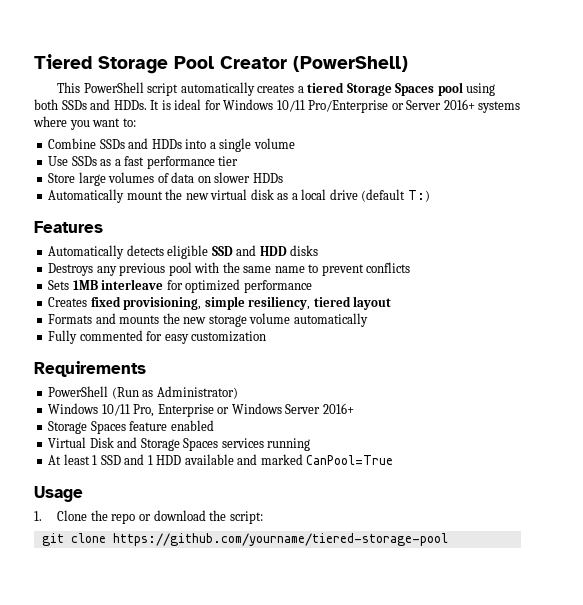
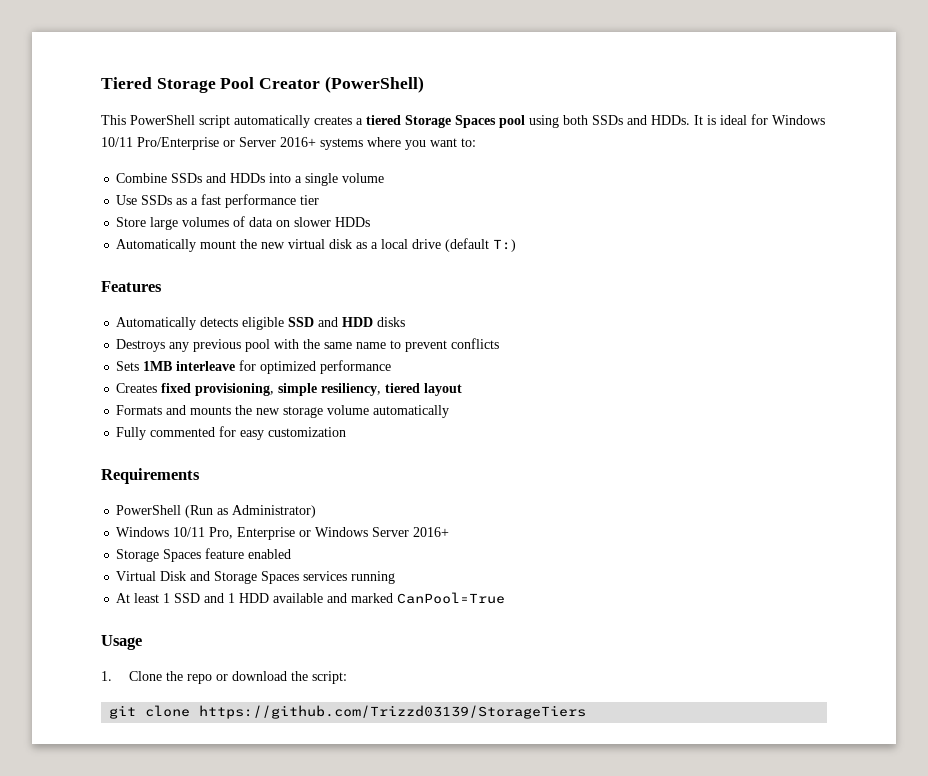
[112,533,448,546] https://github.com/yourname/tiered-storage-pool -> [199,705,587,719] https://github.com/Trizzd03139/StorageTiers

